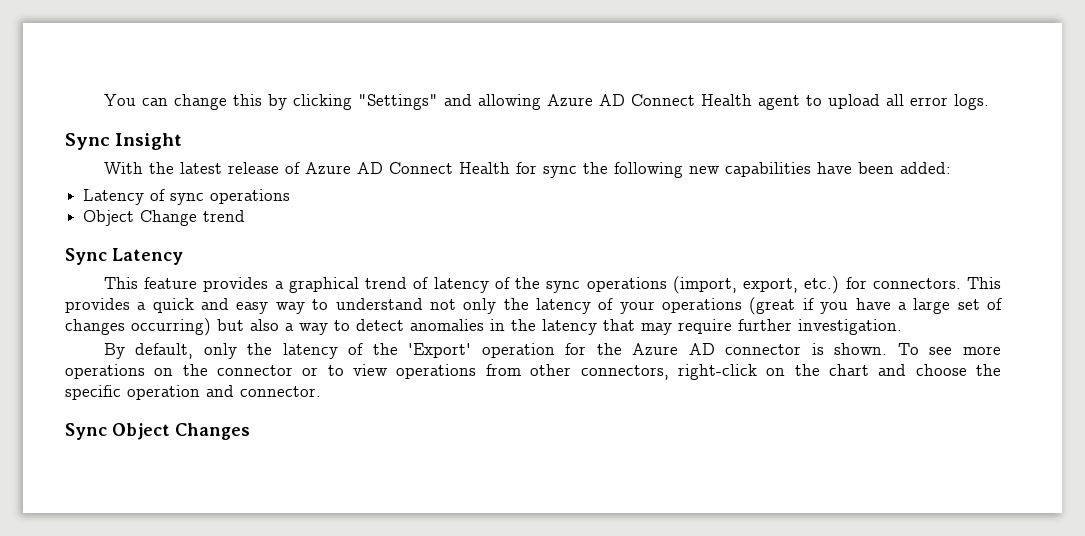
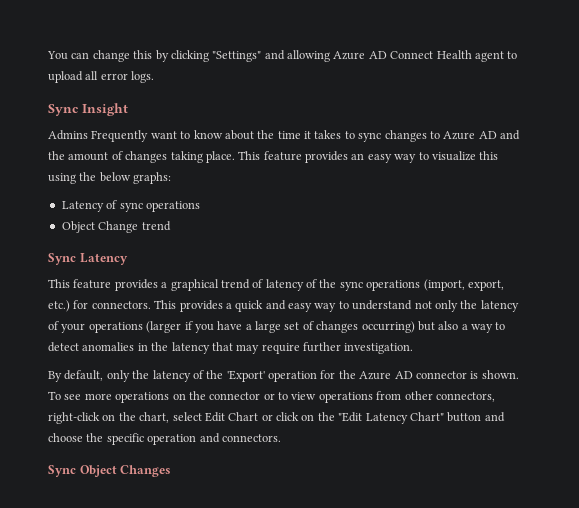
[103,162,951,178] With the latest release of Azure AD Connect Health for sync the following new capabilities have been added: -> [48,130,520,142] [48,151,499,163] [48,172,172,184] Admins Frequently want to know about the time it takes to sync changes to Azure AD and the amount of changes taking place. This feature provides an easy way to visualize this using the below graphs:
[749,297,796,315] (great -> [146,321,182,333] (larger
[828,364,869,376] chart -> [139,412,482,424] chart, select Edit Chart or click on the "Edit Latency Chart" button
[240,386,321,397] connector. -> [221,434,281,442] connectors.

